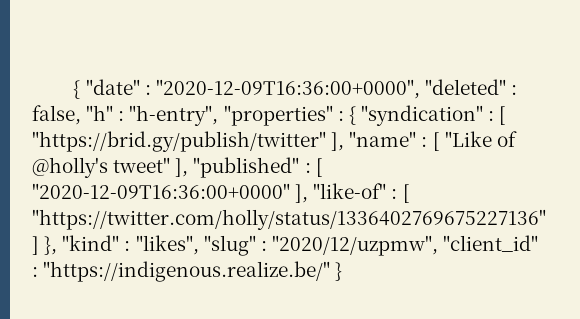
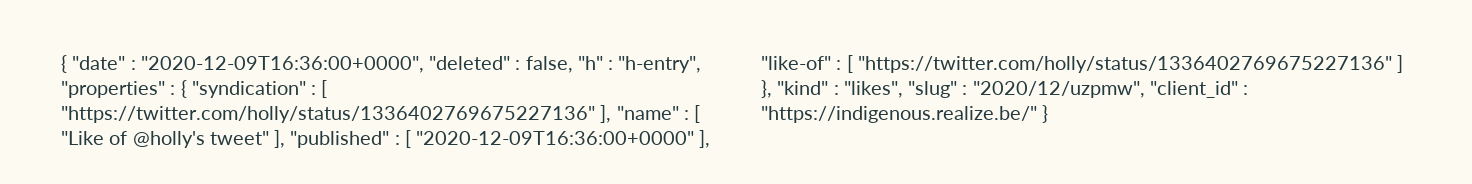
[32,131,326,152] "https://brid.gy/publish/twitter" -> [61,106,595,123] "https://twitter.com/holly/status/1336402769675227136"

